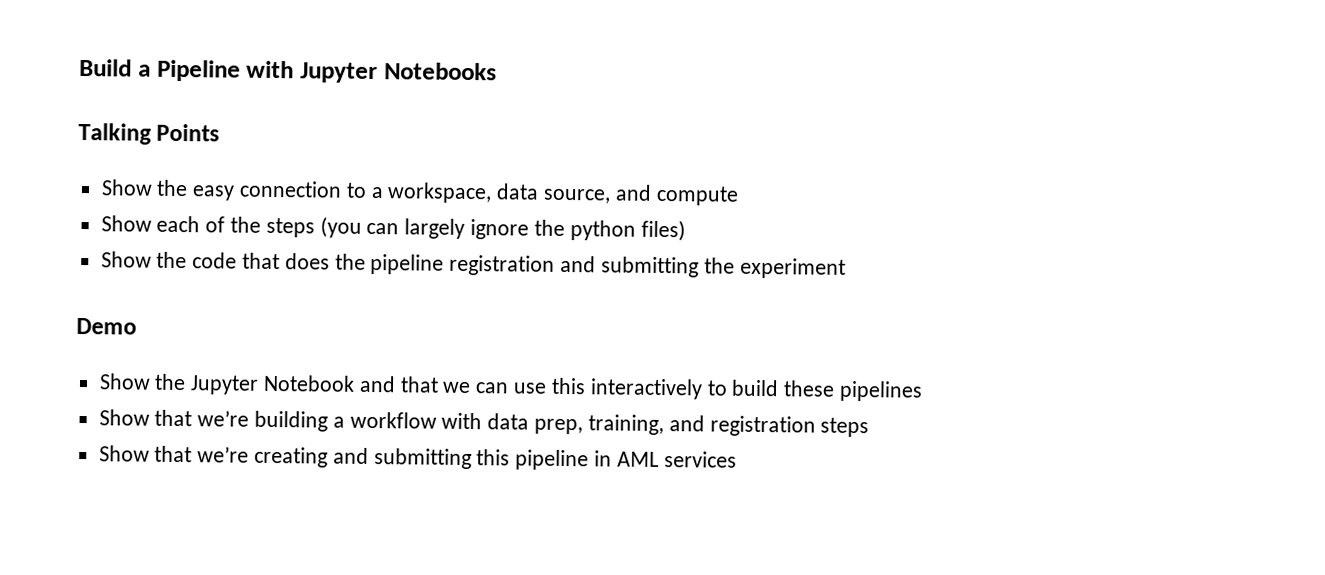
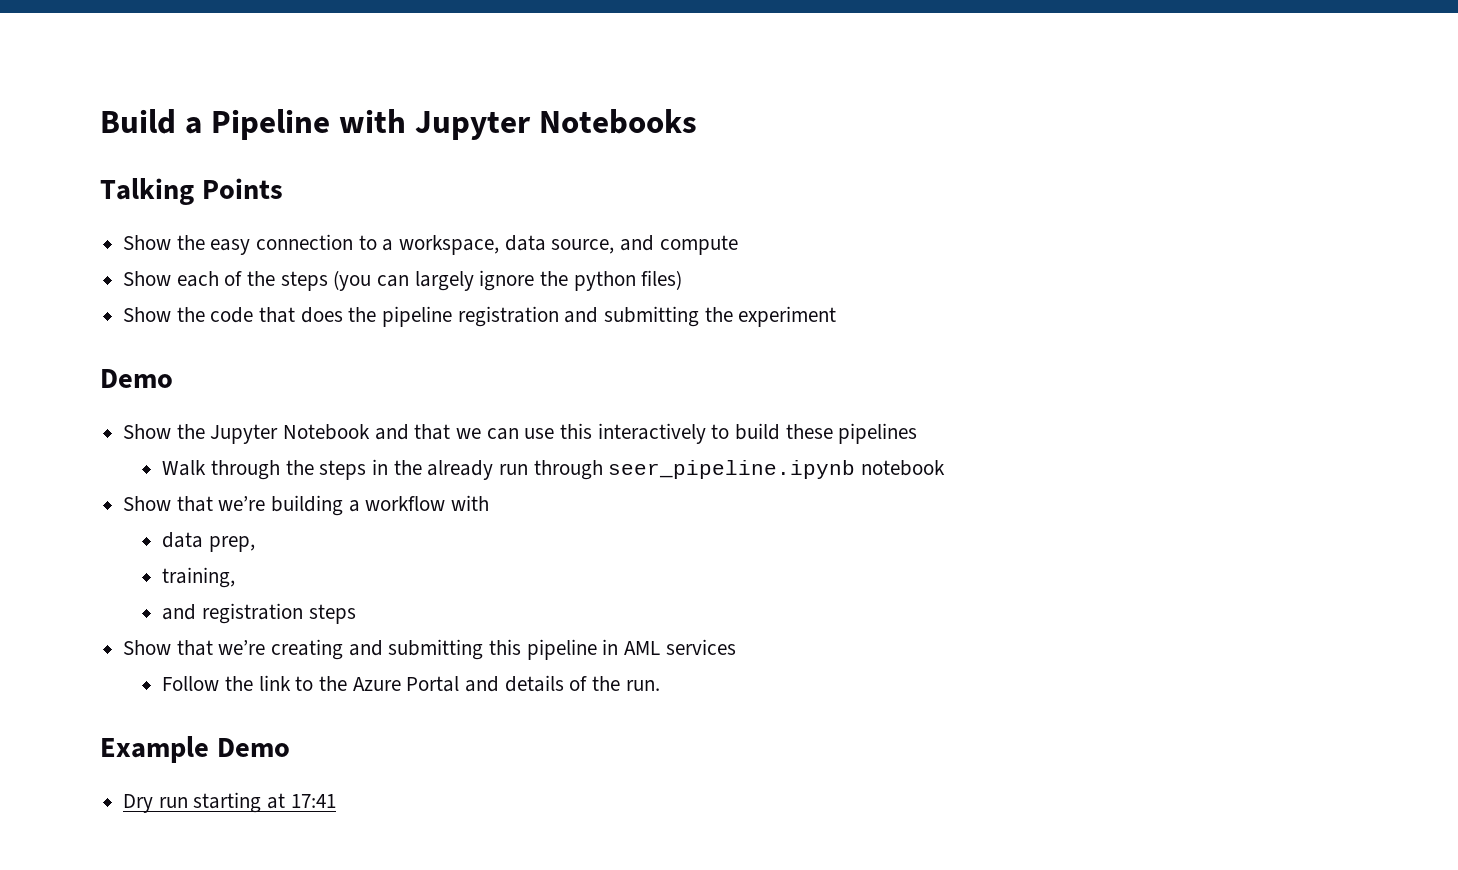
(923, 391) none -> [162,459,945,480] // Walk through the steps in the already run through seer_pipeline.ipynb notebook
(483, 421) none -> (490, 503) //
(584, 426) none -> (255, 544) //
(664, 425) none -> (236, 577) //
(737, 459) none -> [162,675,660,692] [100,736,290,763] [123,792,336,813] // Follow the link to the Azure Portal and details of the run. // Example Demo // Dry run starting at 17:41

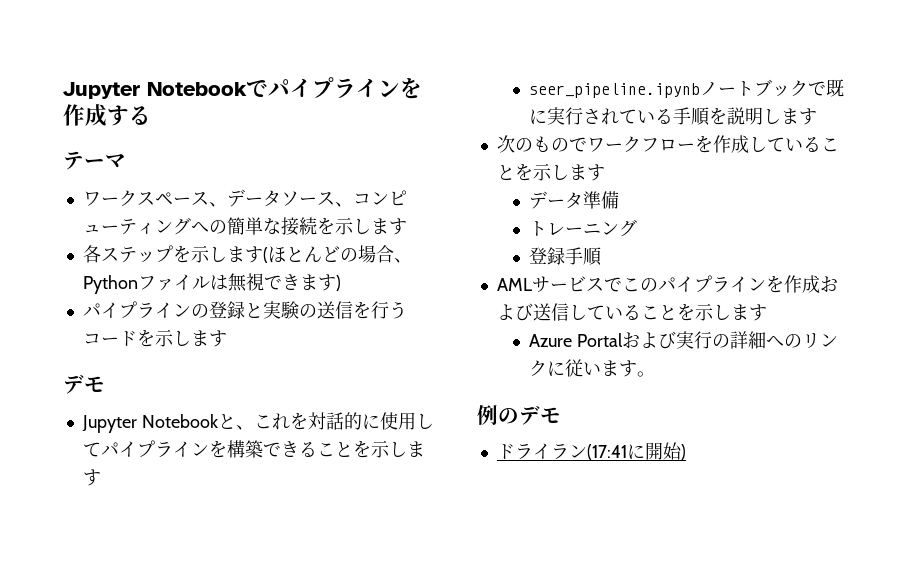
[100,109,697,140] [100,178,283,205] [123,234,738,255] [123,270,683,291] [123,306,837,327] [100,369,173,388] [123,423,918,444] [162,459,945,480] [123,495,490,516] [162,532,255,552] [162,567,236,588] [162,603,356,624] [123,639,736,660] [162,675,660,692] [100,736,290,763] [123,792,336,813] Build a Pipeline with Jupyter Notebooks // Talking Points // Show the easy connection to a workspace, data source, and compute // Show each of the steps (you can largely ignore the python files) // Show the code that does the pipeline registration and submitting the experiment // Demo // Show the Jupyter Notebook and that we can use this interactively to build these pipelines // Walk through the steps in the already run through seer_pipeline.ipynb notebook // Show that we’re building a workflow with // data prep, // training, // and registration steps // Show that we’re creating and submitting this pipeline in AML services // Follow the link to the Azure Portal and details of the run. // Example Demo // Dry run starting at 17:41 -> [63,77,422,99] [63,104,151,127] [63,151,126,170] [82,189,407,207] [82,217,407,236] [82,245,412,263] [82,273,341,294] [82,301,407,319] [82,329,227,347] [63,374,105,394] [81,412,434,433] [82,440,425,458] [82,469,101,486] [529,79,845,98] [529,107,818,126] [496,135,839,153] [496,163,605,181] [529,191,620,209] [529,219,638,237] [529,247,603,266] [496,275,838,293] [496,303,767,321] [529,331,839,349] [529,359,656,377] [477,404,561,425] [496,442,686,460] Jupyter Notebookでパイプラインを作成する // テーマ // ワークスペース、データソース、コンピューティングへの簡単な接続を示します // 各ステップを示します(ほとんどの場合、Pythonファイルは無視できます) // パイプラインの登録と実験の送信を行うコードを示します // デモ // Jupyter Notebookと、これを対話的に使用してパイプラインを構築できることを示します // seer_pipeline.ipynbノートブックで既に実行されている手順を説明します // 次のものでワークフローを作成していることを示します // データ準備 // トレーニング // 登録手順 // AMLサービスでこのパイプラインを作成および送信していることを示します // Azure Portalおよび実行の詳細へのリンクに従います。 // 例のデモ // ドライラン(17:41に開始)

